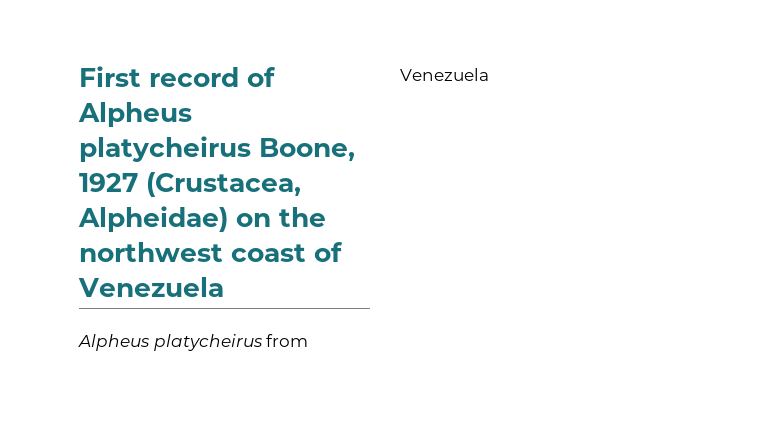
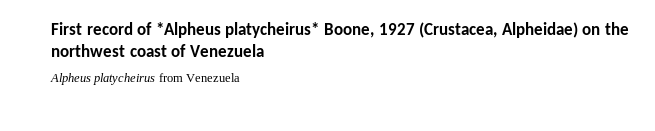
[78,102,192,127] [79,136,251,162] Alpheus platycheirus -> [155,22,320,38] *Alpheus platycheirus*

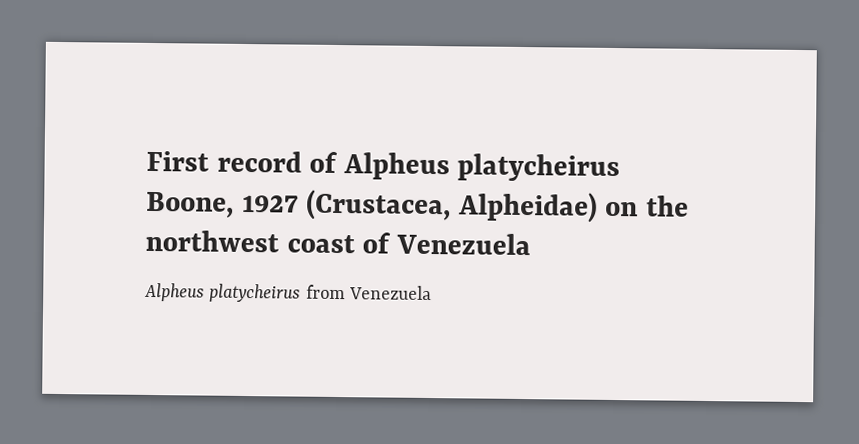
[155,22,320,38] *Alpheus platycheirus* -> [342,152,621,183] Alpheus platycheirus

